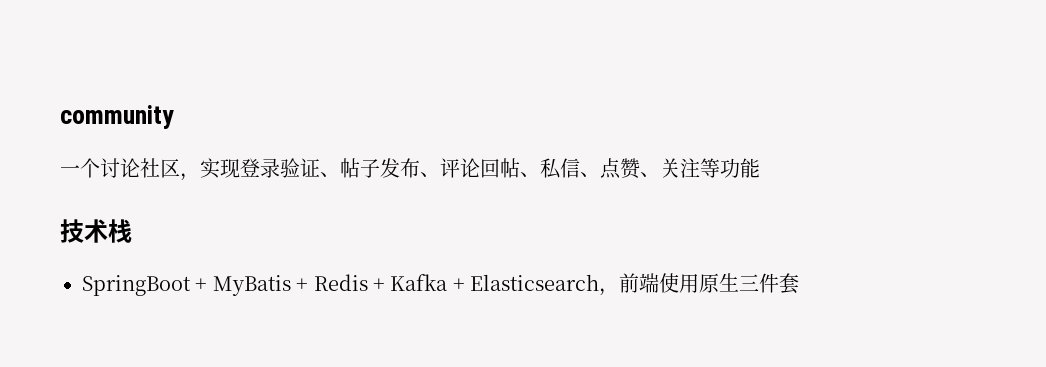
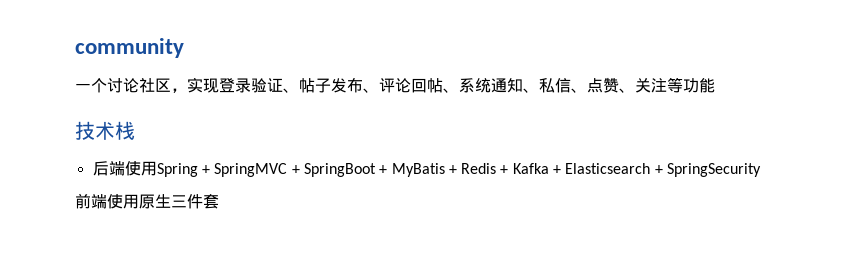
(540, 174) none -> [459,78,539,93] 系统通知、
(132, 231) none -> [92,161,300,177] 后端使用Spring + SpringMVC +
[599,288,620,296] ， -> [654,163,762,177] + SpringSecurity //

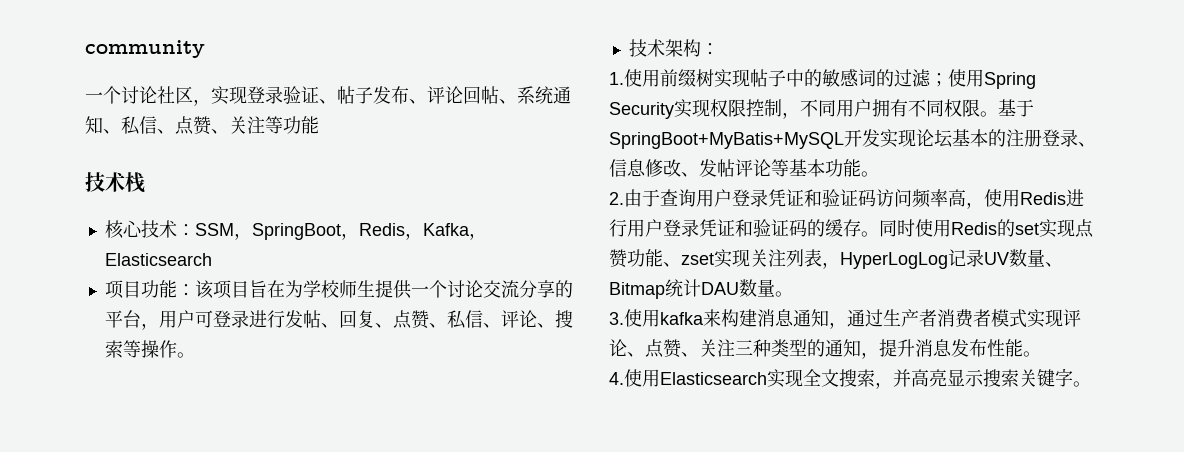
[92,161,762,177] [75,193,219,209] 后端使用Spring + SpringMVC + SpringBoot + MyBatis + Redis + Kafka + Elasticsearch + SpringSecurity // 前端使用原生三件套 -> [104,220,487,240] [104,253,212,266] [104,280,573,299] [104,310,573,330] [104,340,195,358] [628,39,719,57] [609,69,1036,89] [609,99,1034,119] [609,129,1096,149] [609,159,879,177] [609,189,1084,209] [609,219,1094,238] [609,249,1063,269] [609,279,793,299] [609,309,1081,329] [609,339,1041,359] [609,368,1091,389] 核心技术：SSM，SpringBoot，Redis，Kafka，Elasticsearch // 项目功能：该项目旨在为学校师生提供一个讨论交流分享的平台，用户可登录进行发帖、回复、点赞、私信、评论、搜索等操作。 // 技术架构： // 1.使用前缀树实现帖子中的敏感词的过滤；使用Spring Security实现权限控制，不同用户拥有不同权限。基于SpringBoot+MyBatis+MySQL开发实现论坛基本的注册登录、信息修改、发帖评论等基本功能。 // 2.由于查询用户登录凭证和验证码访问频率高，使用Redis进行用户登录凭证和验证码的缓存。同时使用Redis的set实现点赞功能、zset实现关注列表，HyperLogLog记录UV数量、Bitmap统计DAU数量。 // 3.使用kafka来构建消息通知，通过生产者消费者模式实现评论、点赞、关注三种类型的通知，提升消息发布性能。 // 4.使用Elasticsearch实现全文搜索，并高亮显示搜索关键字。

